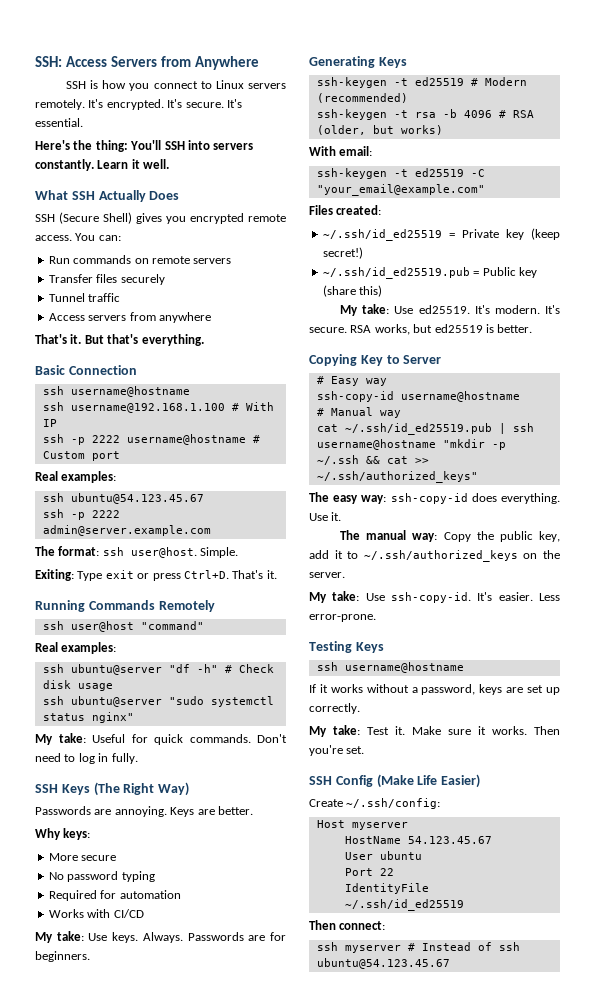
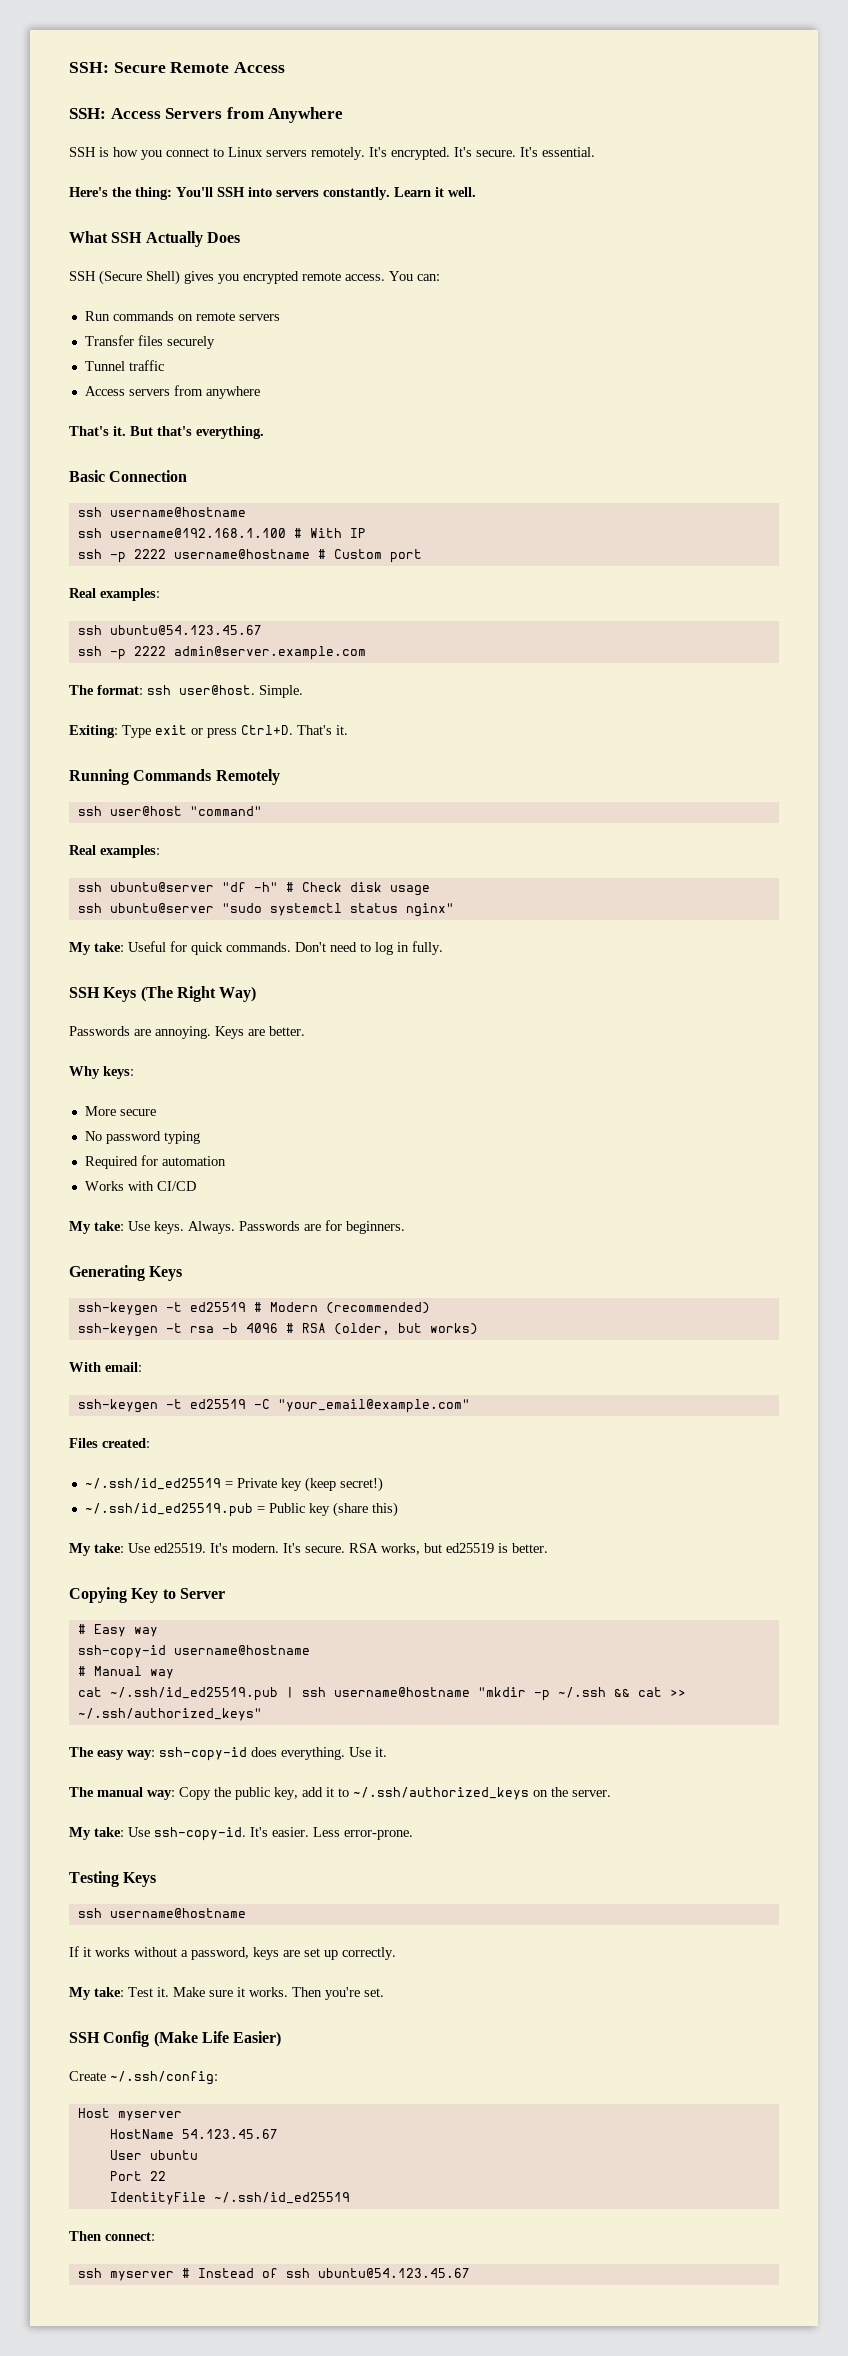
[35,56,62,67] SSH: -> [69,62,286,73] [69,108,106,119] SSH: Secure Remote Access // SSH:

